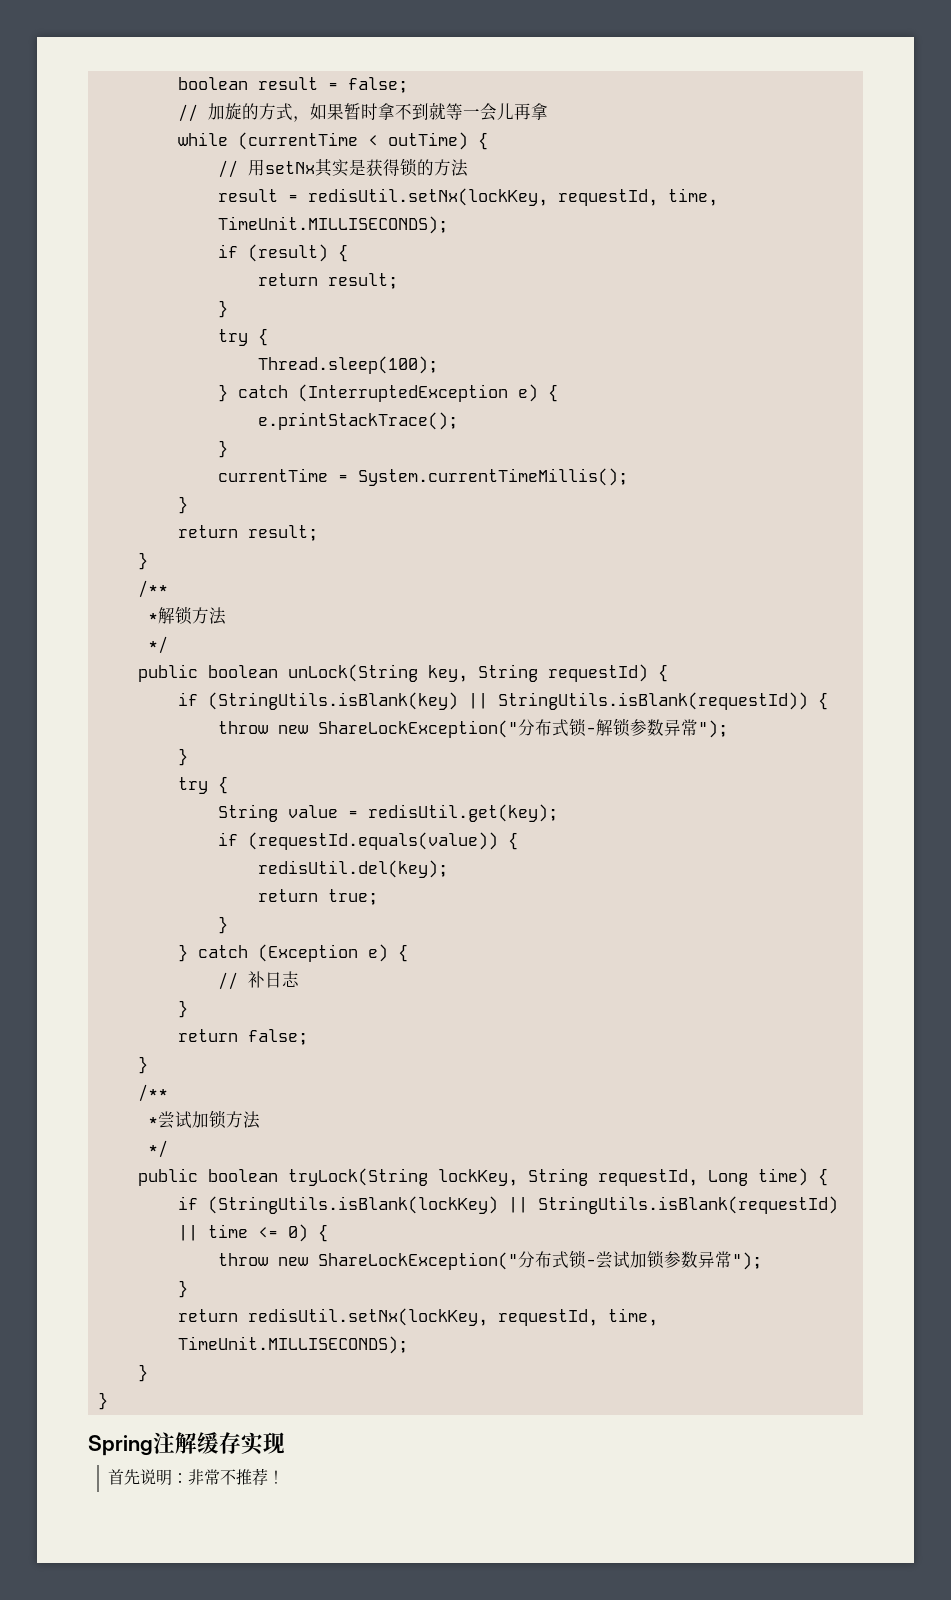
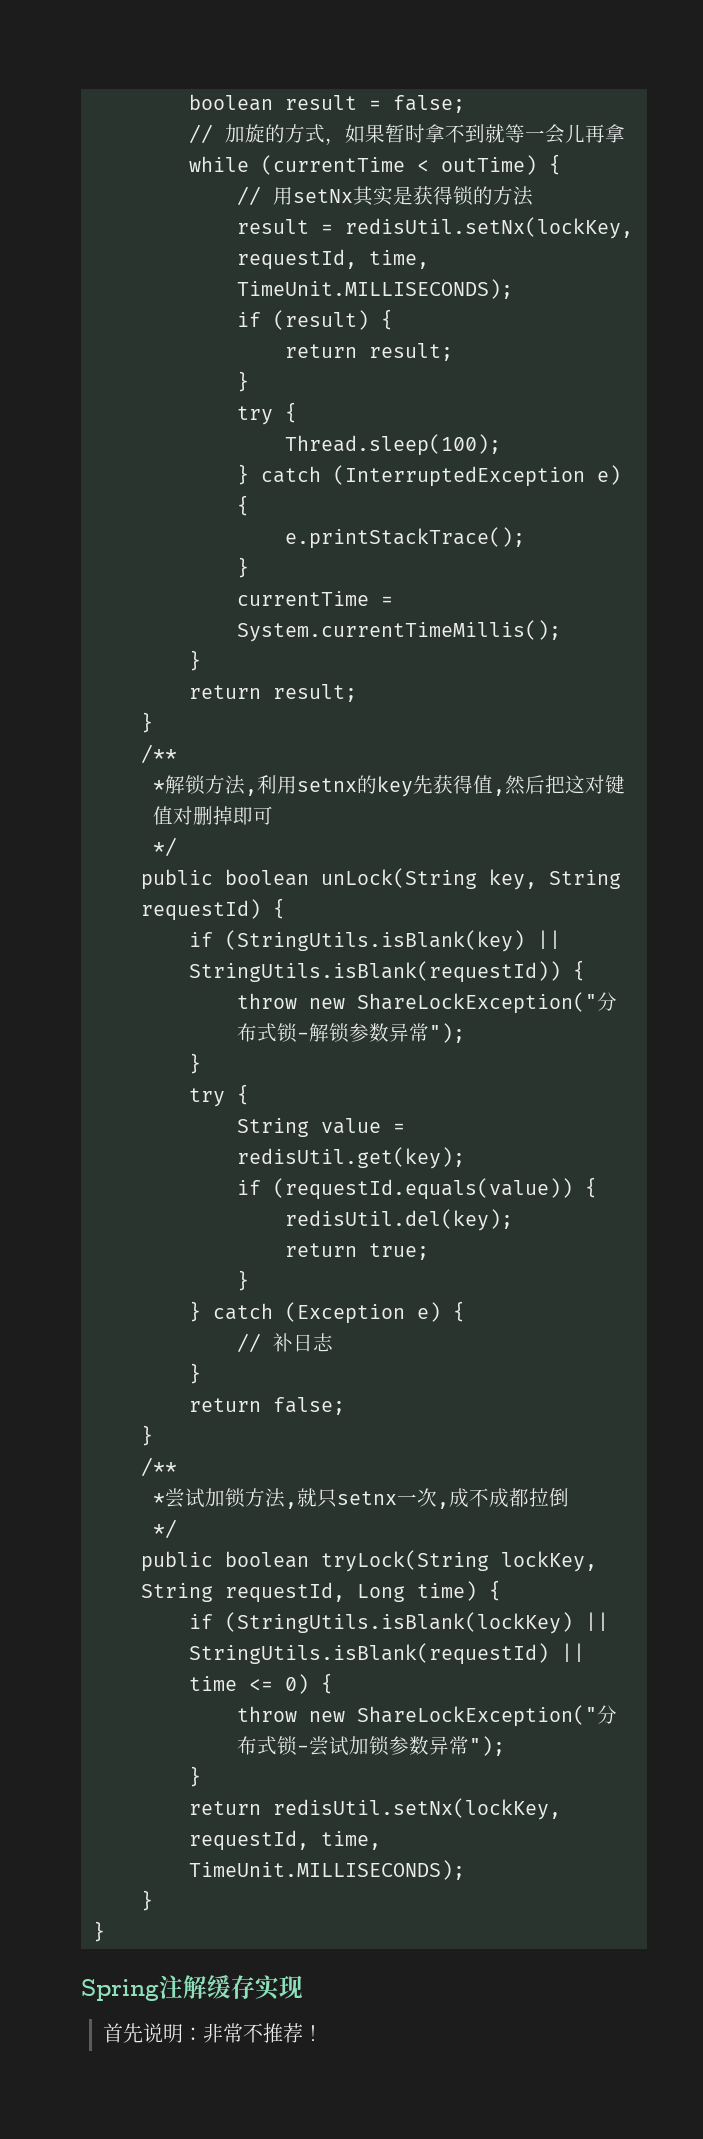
(226, 616) none -> [245,775,625,797] [153,806,273,825] ,利用setnx的key先获得值,然后把这对键值对删掉即可
(260, 1120) none -> [285,1488,569,1509] ,就只setnx一次,成不成都拉倒

